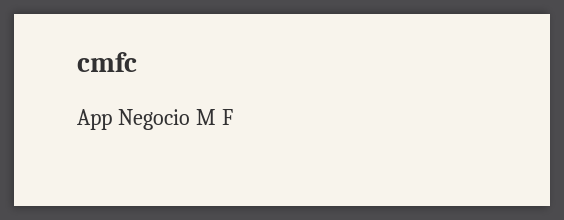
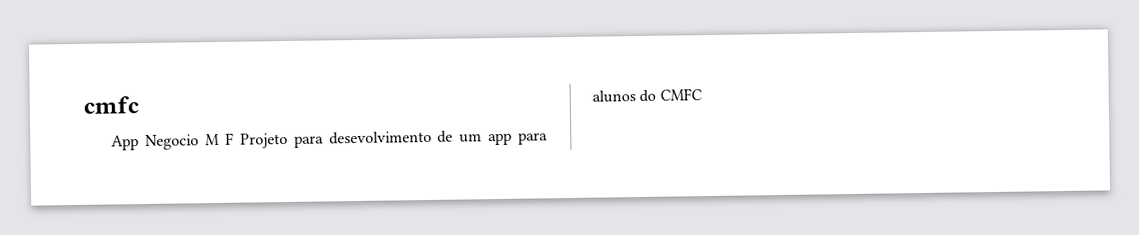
(233, 117) none -> [239,130,549,149] [592,88,702,103] Projeto para desevolvimento de um app para alunos do CMFC

